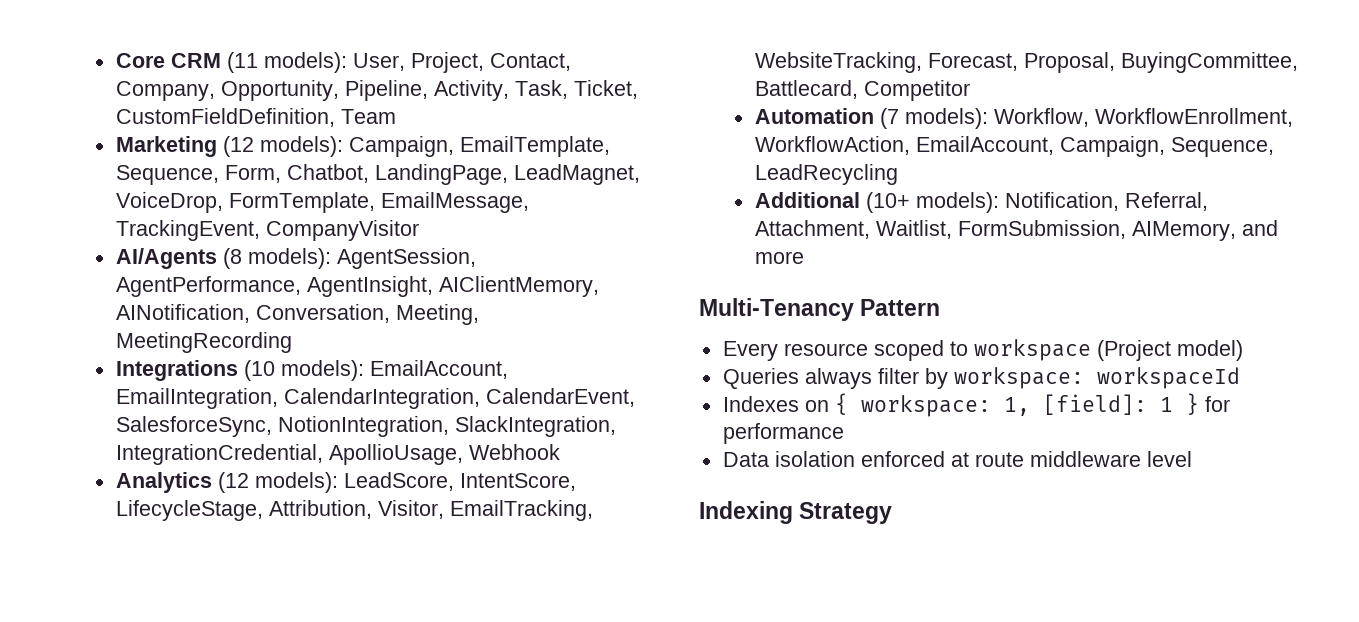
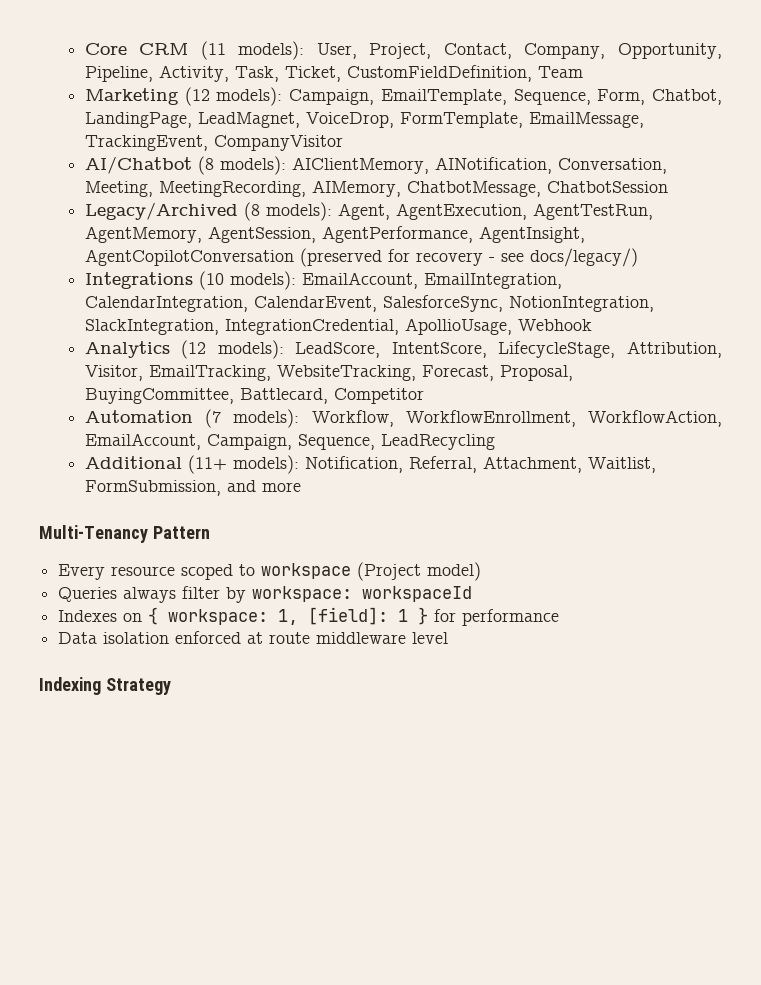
[115,248,476,269] [115,276,433,297] AI/Agents (8 models): AgentSession, AgentPerformance, AgentInsight, -> [84,156,286,175] AI/Chatbot (8 models):
[115,332,292,353] MeetingRecording -> [158,180,668,197] [84,202,653,221] [84,226,585,243] [84,248,638,267] MeetingRecording, AIMemory, ChatbotMessage, ChatbotSession // Legacy/Archived (8 models): Agent, AgentExecution, AgentTestRun, AgentMemory, AgentSession, AgentPerformance, AgentInsight, AgentCopilotConversation (preserved for recovery - see docs/legacy/)
[865,192,910,213] (10+ -> [187,455,227,474] (11+
[1131,221,1236,241] AIMemory, -> (221, 488) none

